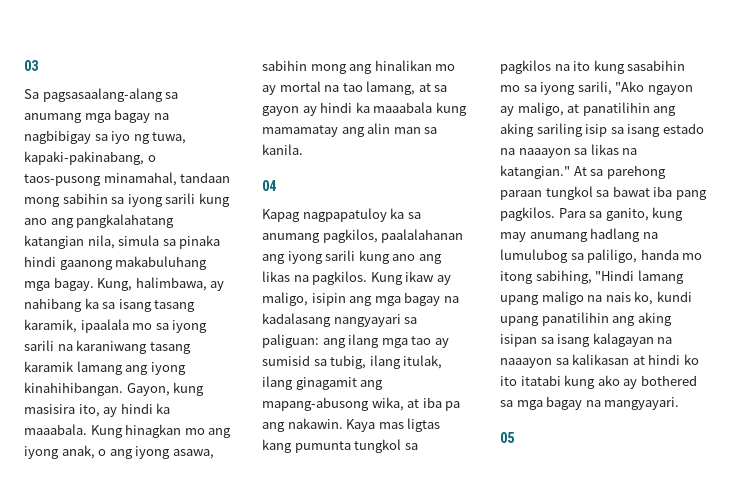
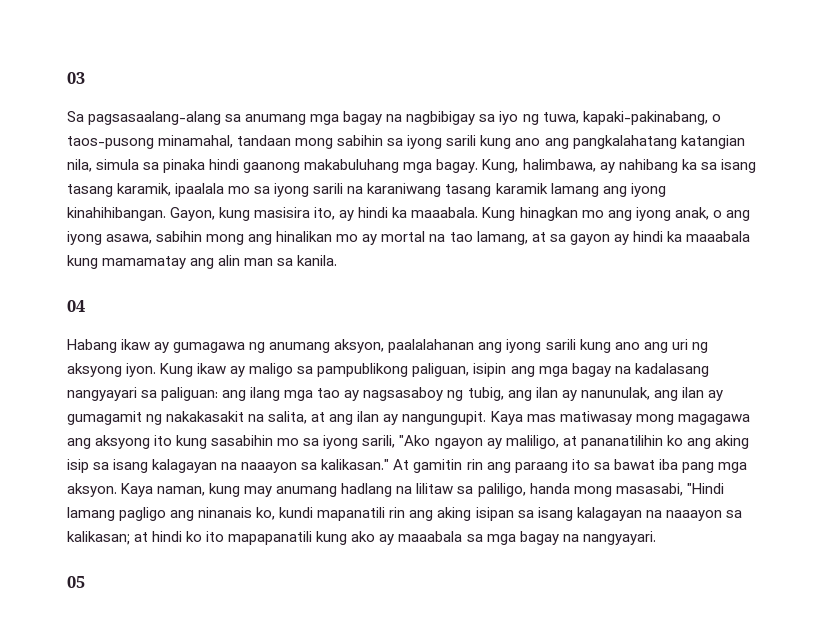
[262,208,421,222] [262,229,378,243] Kapag nagpapatuloy ka sa anumang pagkilos, -> [67,339,385,353] Habang ikaw ay gumagawa ng anumang aksyon,
[262,271,451,285] [262,292,308,306] likas na pagkilos. Kung ikaw ay maligo, -> [671,339,708,353] [67,363,470,377] uri ng aksyong iyon. Kung ikaw ay maligo sa pampublikong paliguan,
[262,355,443,369] [262,376,384,390] [262,397,461,411] [262,418,441,432] [262,439,418,453] [500,60,570,74] sumisid sa tubig, ilang itulak, ilang ginagamit ang mapang-abusong wika, at iba pa ang nakawin. Kaya mas ligtas kang pumunta tungkol sa pagkilos na -> [363,387,723,401] [67,411,750,425] [67,435,151,449] nagsasaboy ng tubig, ang ilan ay nanunulak, ang ilan ay gumagamit ng nakakasakit na salita, at ang ilan ay nangungupit. Kaya mas matiwasay mong magagawa ang aksyong
[517,102,677,116] [500,123,583,137] maligo, at panatilihin ang aking sariling -> [505,435,749,449] maliligo, at pananatilihin ko ang aking
[662,123,704,134] [500,144,638,158] [500,165,666,179] [500,186,707,200] [500,207,649,221] estado na naaayon sa likas na katangian." At sa parehong paraan tungkol sa bawat iba pang pagkilos. Para sa ganito, -> [152,459,747,473] [67,483,206,497] kalagayan na naaayon sa kalikasan." At gamitin rin ang paraang ito sa bawat iba pang mga aksyon. Kaya naman,
[500,249,568,263] lumulubog -> [416,483,454,494] lilitaw
[682,253,703,260] [500,270,684,284] [500,291,692,305] [500,312,609,326] mo itong sabihing, "Hindi lamang upang maligo na nais ko, kundi upang panatilihin -> [573,483,724,497] [67,507,406,521] mong masasabi, "Hindi lamang pagligo ang ninanais ko, kundi mapanatili rin
[572,354,630,365] kalikasan -> [67,531,130,545] kalikasan;
[520,375,561,386] itatabi -> [228,531,313,545] mapapanatili
[640,375,697,386] bothered -> [398,531,463,542] maaabala
[604,397,680,410] mangyayari. -> [582,531,656,545] nangyayari.

